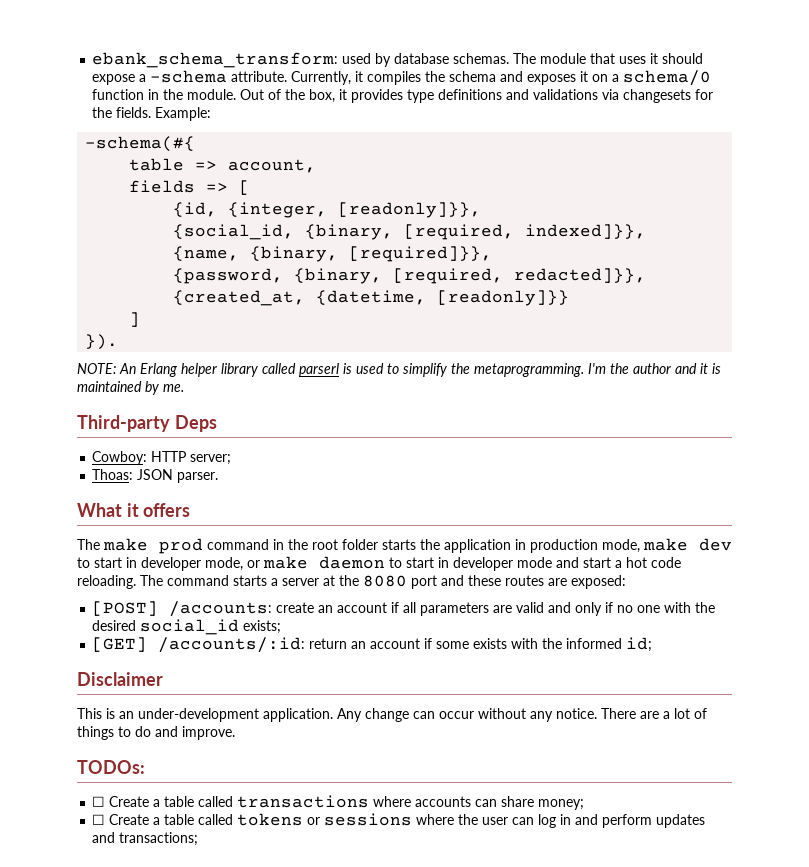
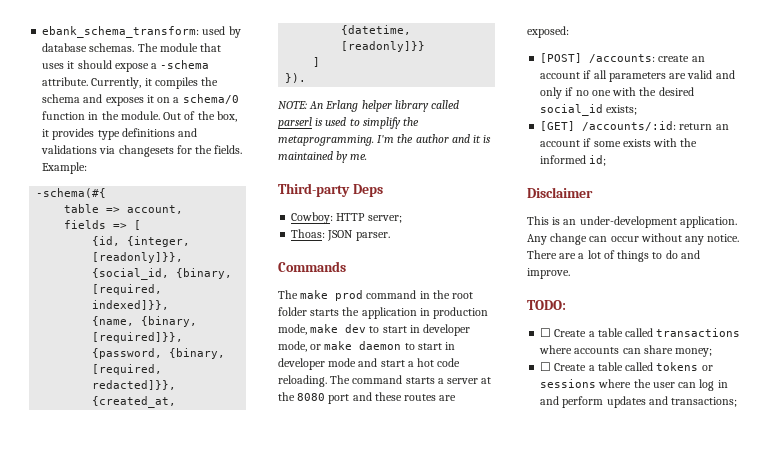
[77,503,191,517] What it offers -> [278,261,346,272] Commands
[77,760,145,774] TODOs: -> [527,300,566,310] TODO:

